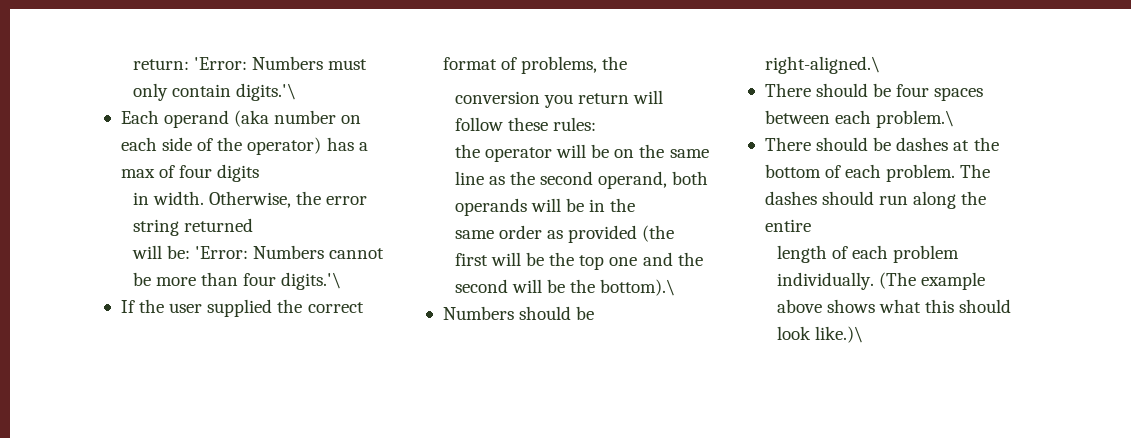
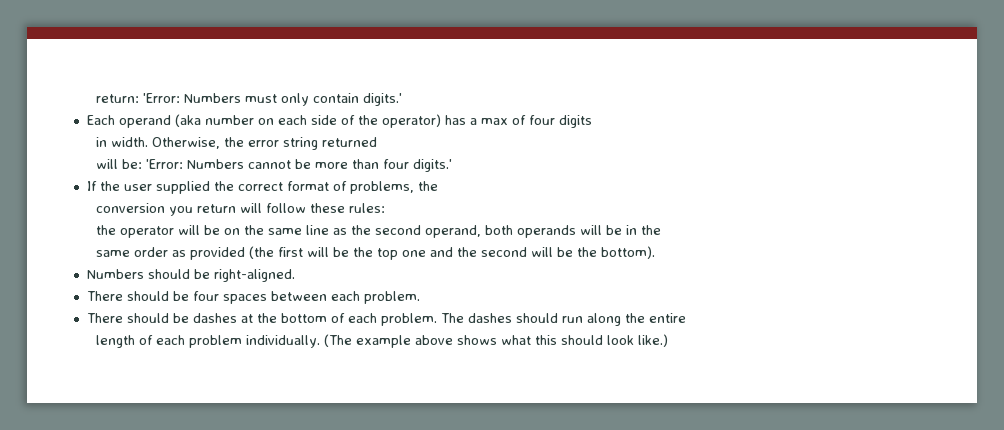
[236,83,297,101] digits.'\ -> [363,93,403,106] digits.'
[281,272,342,290] digits.'\ -> [413,159,453,172] digits.'
[600,279,676,296] bottom).\ -> [601,246,656,259] bottom).
[764,56,880,74] right-aligned.\ -> [213,269,295,282] right-aligned.
[876,110,955,128] problem.\ -> [363,291,420,304] problem.
[814,326,863,343] like.)\ -> [638,334,669,347] like.)

